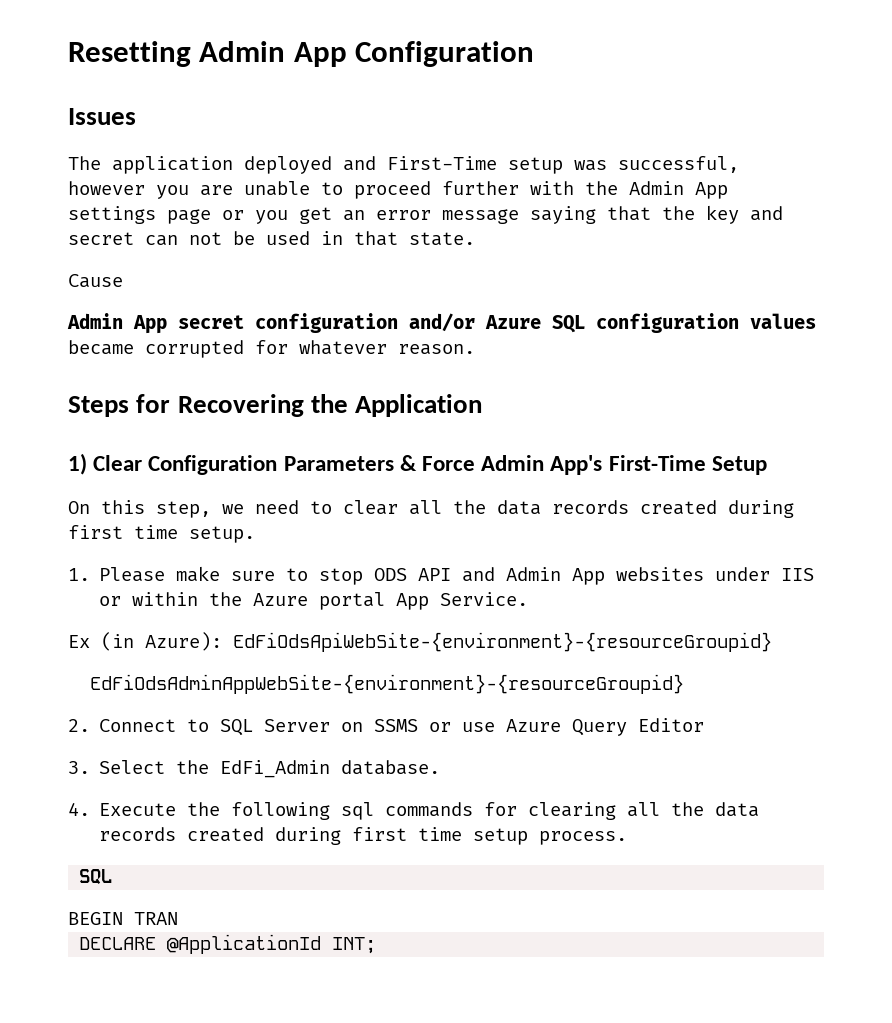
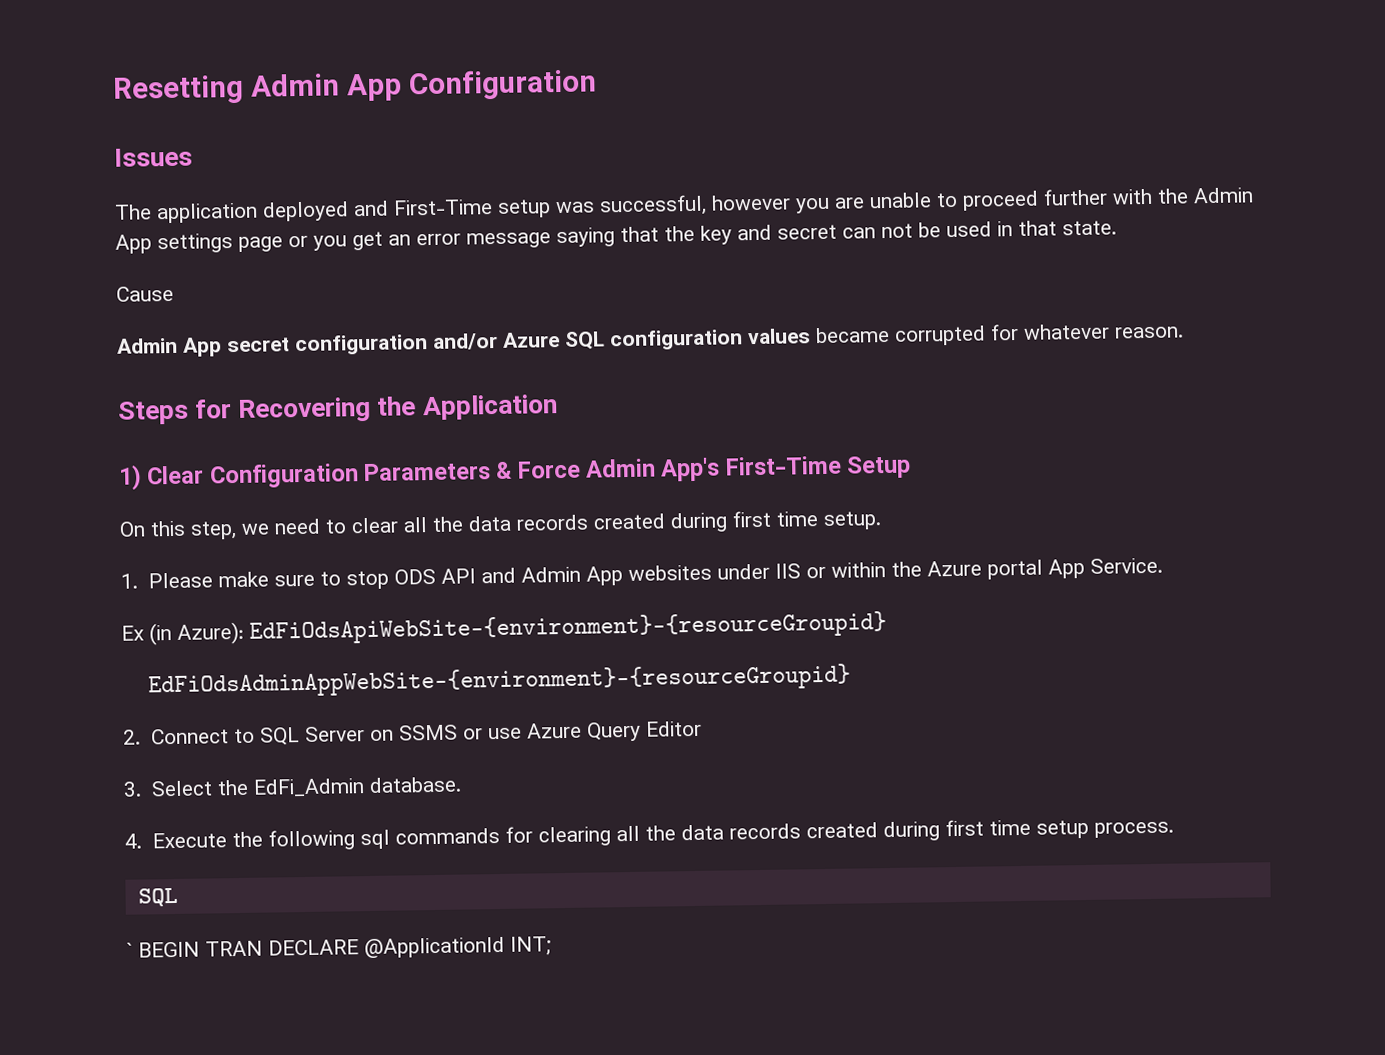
(113, 876) none -> [126,942,133,958] `
(178, 918) // -> (263, 948) none

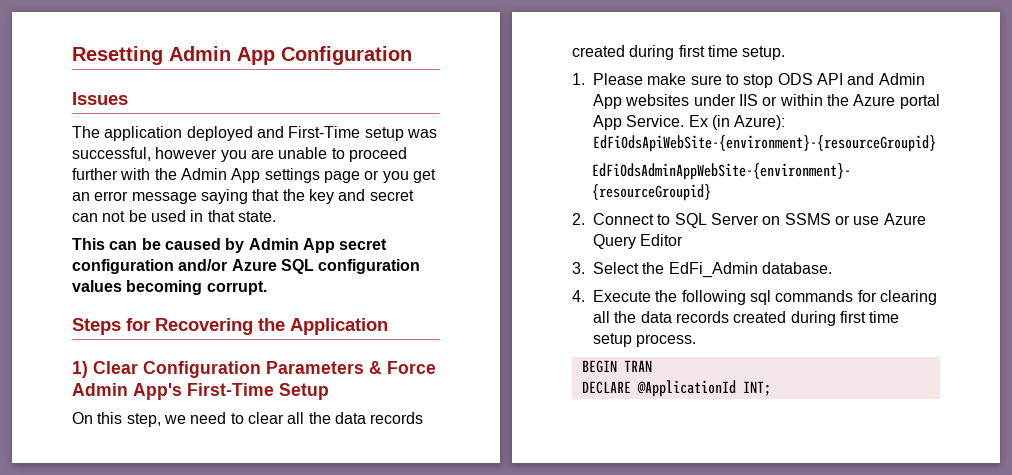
[116,285,174,302] Cause // -> [72,238,245,253] This can be caused by
[815,323,1184,346] became corrupted for whatever reason. -> [126,280,267,295] becoming corrupt.
(1163, 565) // -> (685, 121) none
[137,887,178,907] [126,942,133,958] SQL // ` -> (697, 340) none
(263, 948) none -> (652, 366) //

